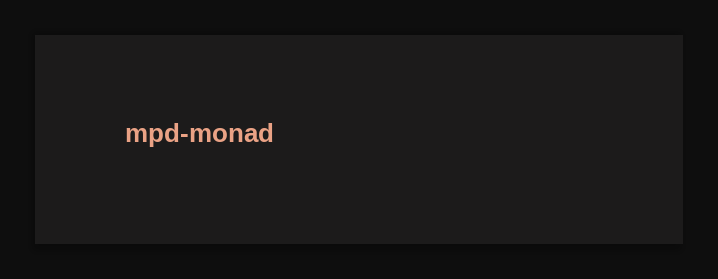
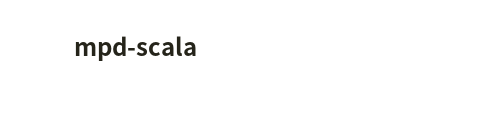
[125,123,274,147] mpd-monad -> [74,36,197,61] mpd-scala

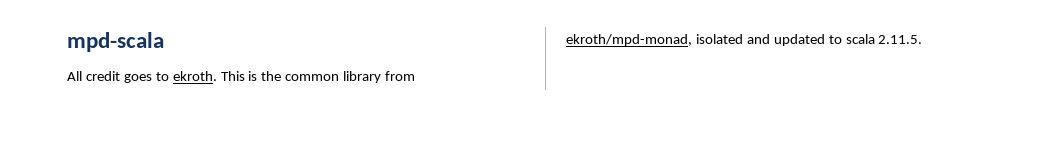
(197, 48) none -> [67,71,416,83] [566,34,923,46] // All credit goes to ekroth. This is the common library from ekroth/mpd-monad, isolated and updated to scala 2.11.5.

